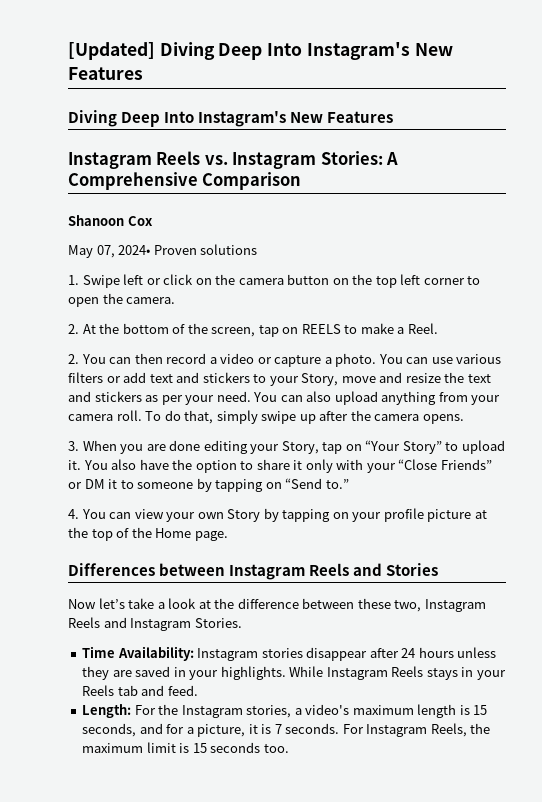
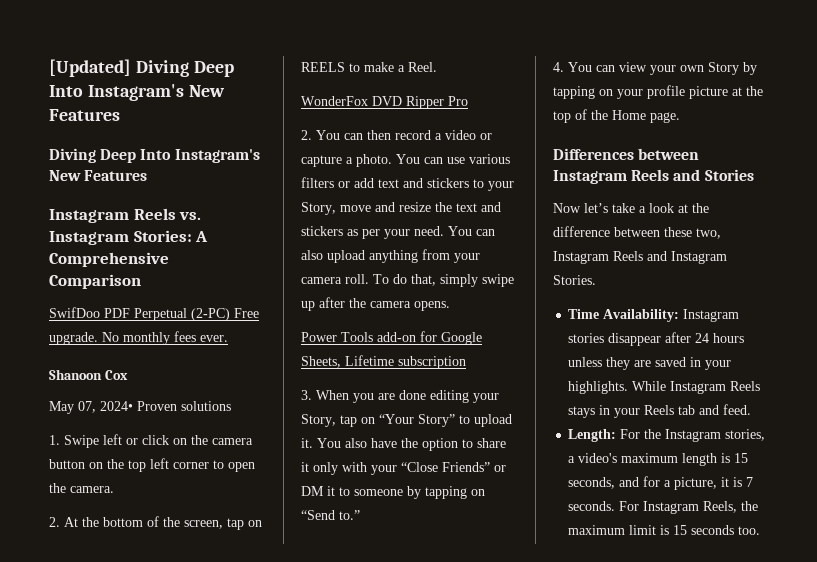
(302, 181) none -> [49,307,259,321] [49,331,228,345] // SwifDoo PDF Perpetual (2-PC) Free upgrade. No monthly fees ever.
(438, 328) none -> [301,96,468,109] // WonderFox DVD Ripper Pro
(464, 419) none -> [301,331,482,345] [301,355,466,369] // Power Tools add-on for Google Sheets, Lifetime subscription

